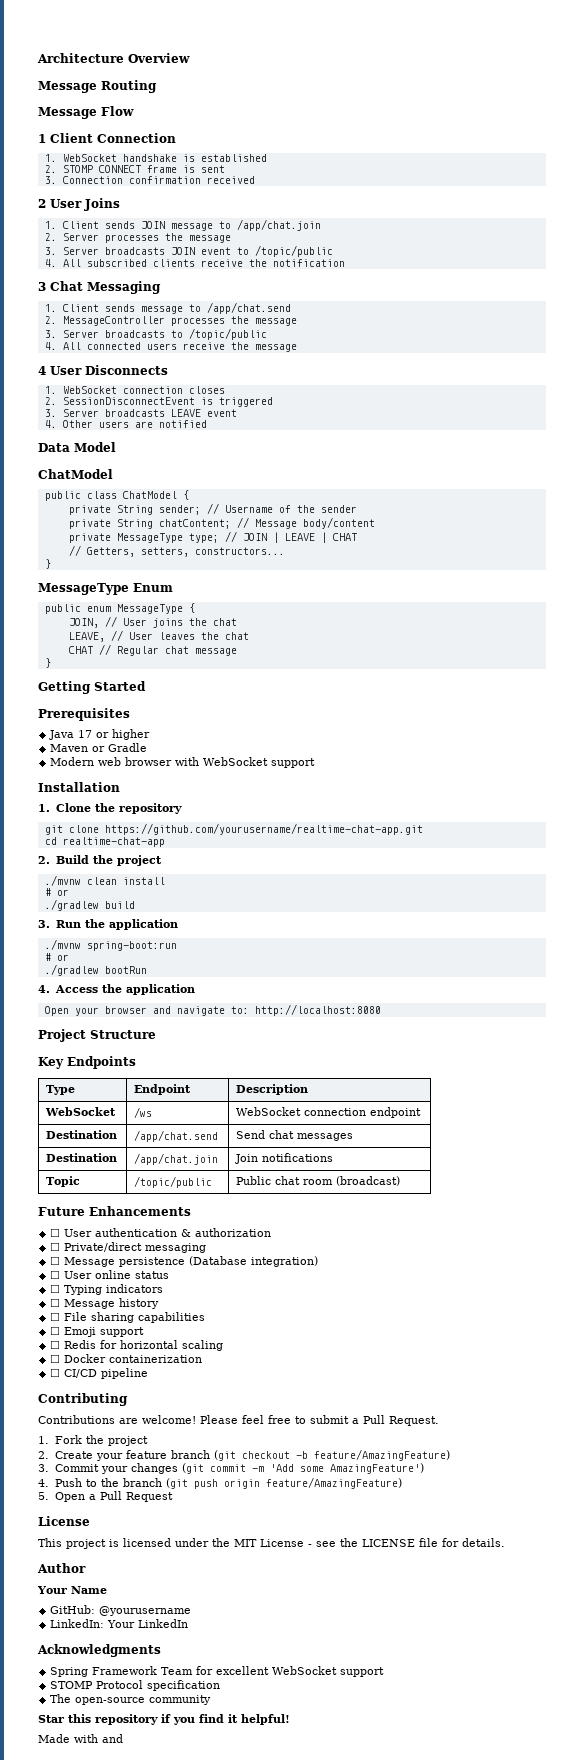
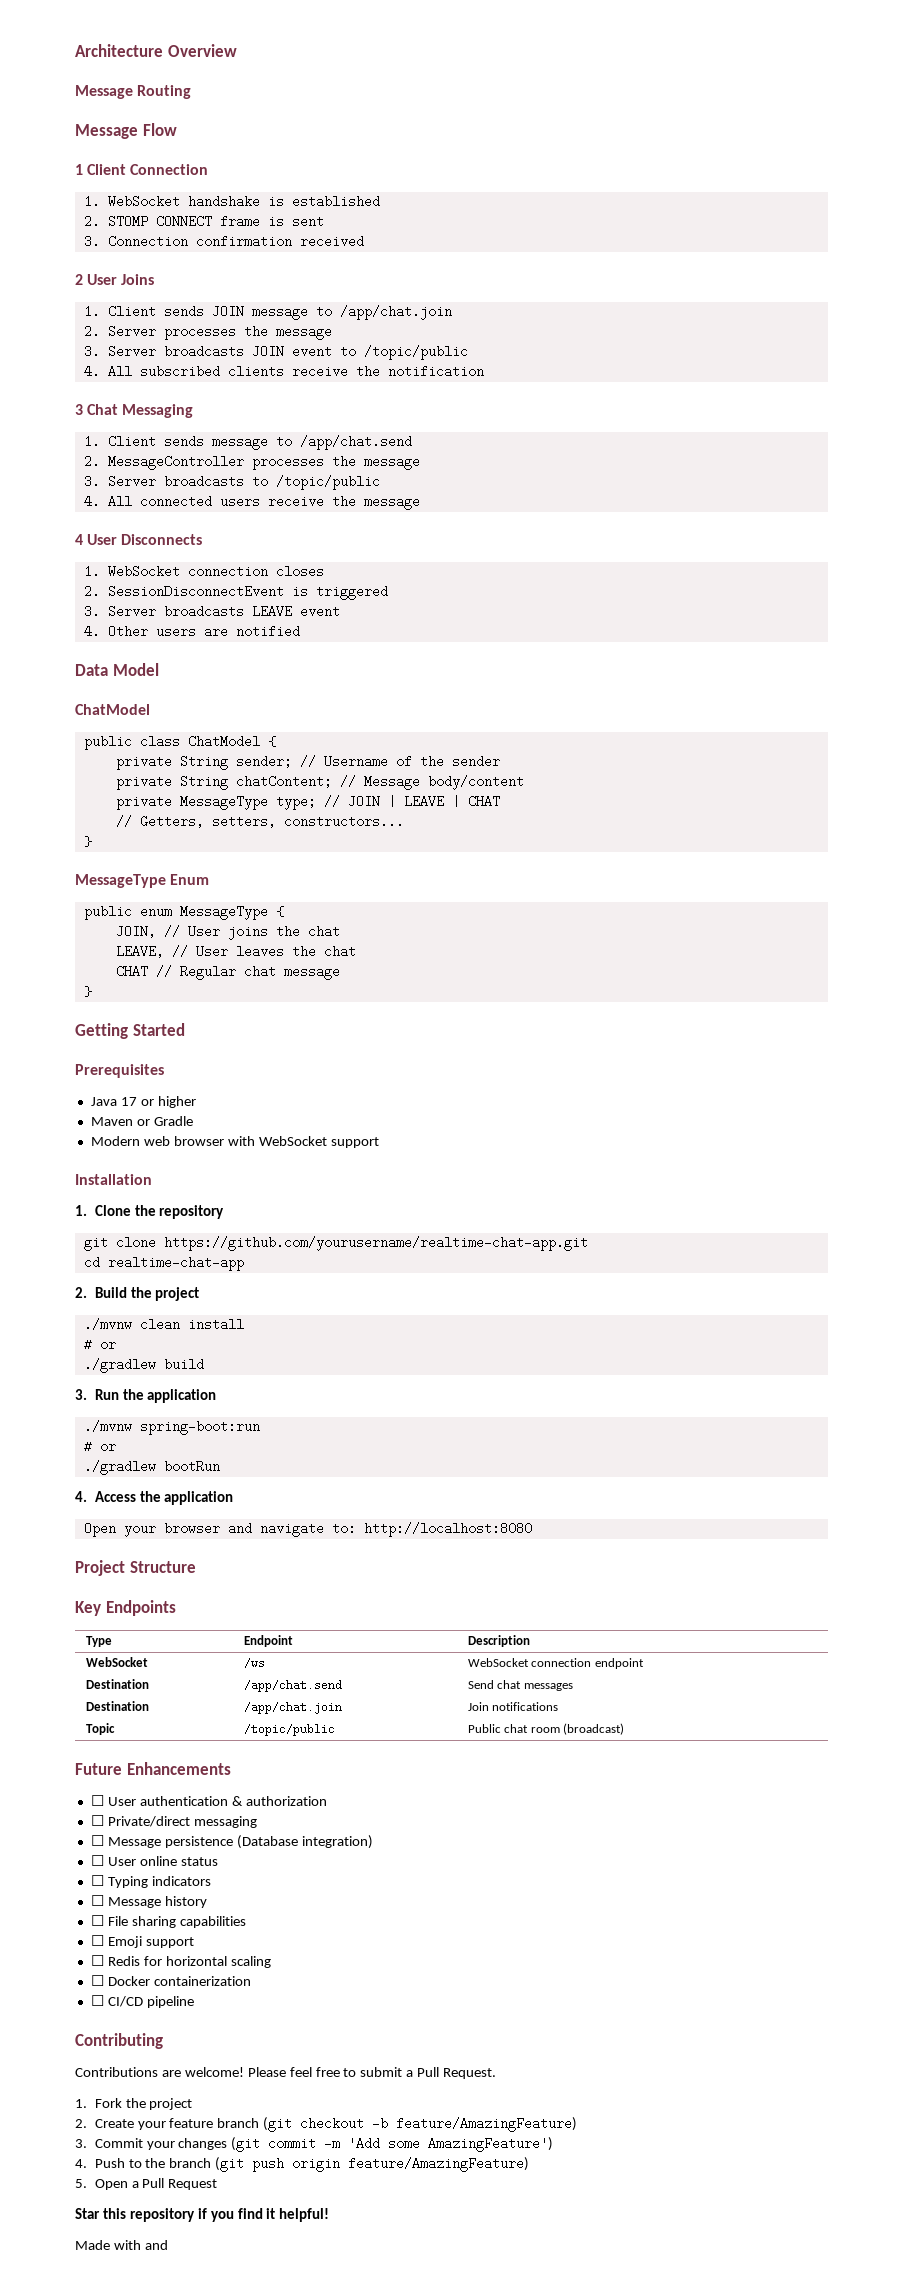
[38,1516,90,1526] [38,1538,505,1549] [37,1563,86,1573] [37,1586,107,1594] [50,1605,192,1616] [50,1619,189,1628] [37,1644,161,1657] [50,1666,385,1677] [50,1680,221,1691] [50,1694,212,1705] // License // This project is licensed under the MIT License - see the LICENSE file for details. // Author // Your Name // GitHub: @yourusername // LinkedIn: Your LinkedIn // Acknowledgments // Spring Framework Team for excellent WebSocket support // STOMP Protocol specification // The open-source community -> (218, 2184) none

